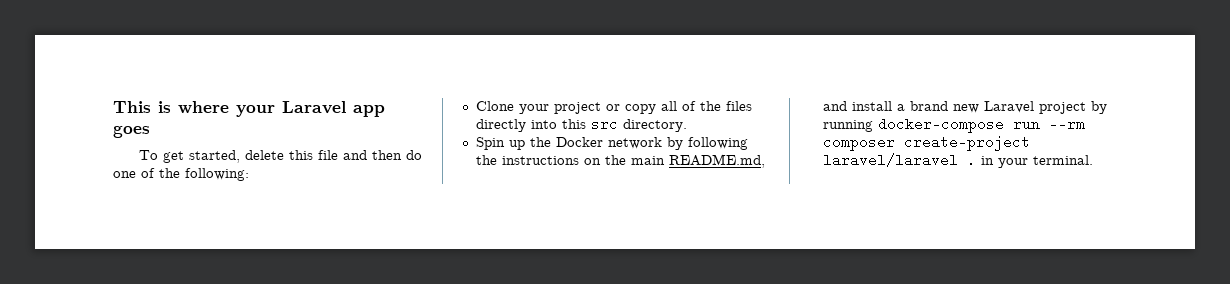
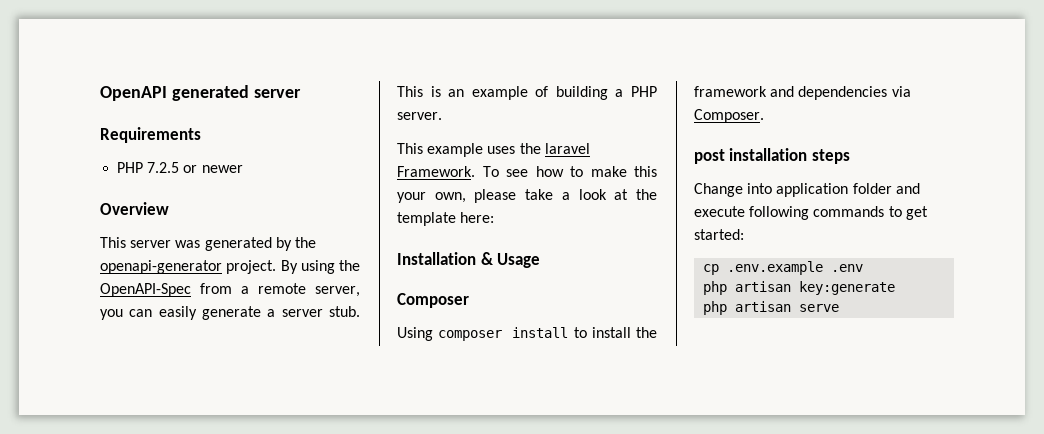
[113,101,385,117] [113,125,150,138] [139,150,423,163] [113,168,249,181] [475,101,752,114] [475,117,687,132] [475,137,748,150] [475,154,765,168] [822,101,1107,114] [822,117,1085,133] [822,135,1030,151] [822,153,1093,168] This is where your Laravel app goes // To get started, delete this file and then do one of the following: // Clone your project or copy all of the files directly into this src directory. // Spin up the Docker network by following the instructions on the main README.md, and install a brand new Laravel project by running docker-compose run --rm composer create-project laravel/laravel . in your terminal. -> [100,85,301,101] [100,127,201,143] [117,162,243,173] [100,202,169,215] [100,237,316,251] [100,260,360,274] [100,283,360,297] [100,306,360,320] [397,86,657,100] [397,112,442,120] [397,143,590,157] [397,166,657,177] [397,189,657,203] [397,212,495,226] [397,252,541,268] [397,293,469,308] [397,327,657,341] [694,86,911,100] [694,109,764,123] [694,148,850,164] [694,183,920,197] [694,206,928,220] [694,229,744,240] [703,261,864,275] [703,281,896,295] [703,301,840,315] OpenAPI generated server // Requirements // PHP 7.2.5 or newer // Overview // This server was generated by the openapi-generator project. By using the OpenAPI-Spec from a remote server, you can easily generate a server stub. This is an example of building a PHP server. // This example uses the laravel Framework. To see how to make this your own, please take a look at the template here: // Installation & Usage // Composer // Using composer install to install the framework and dependencies via Composer. // post installation steps // Change into application folder and execute following commands to get started: // cp .env.example .env // php artisan key:generate // php artisan serve

